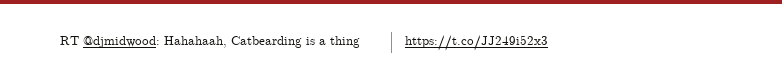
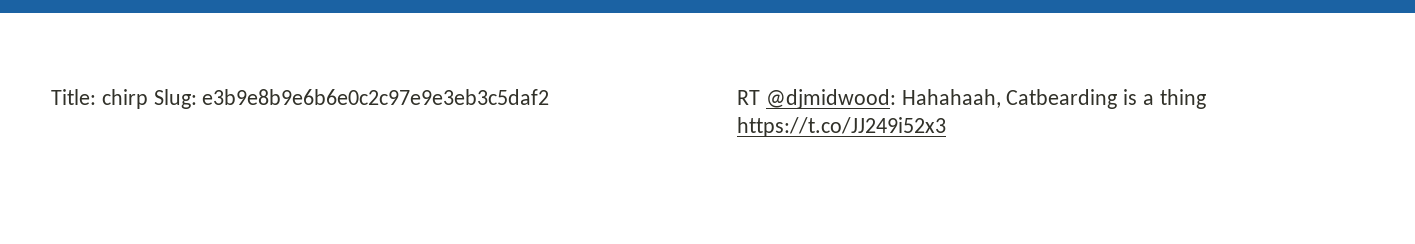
(60, 40) none -> [51,89,550,109] Title: chirp Slug: e3b9e8b9e6b6e0c2c97e9e3eb3c5daf2 //

